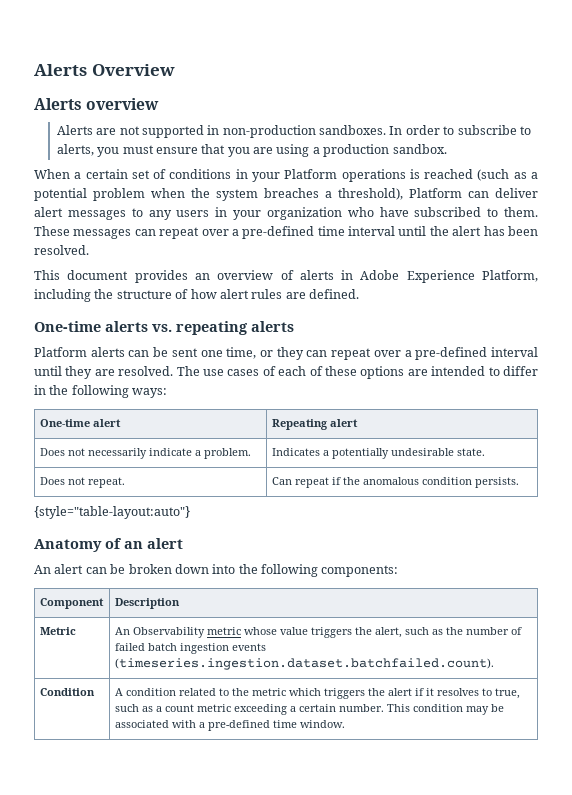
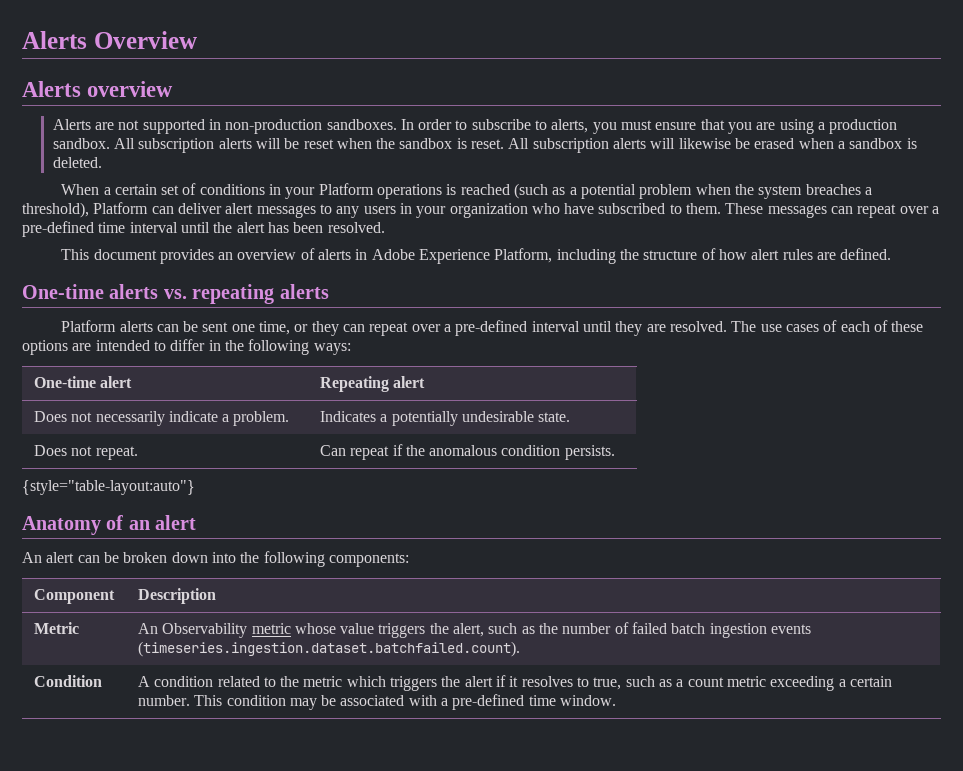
(447, 149) none -> [113,138,917,153] [52,157,102,168] All subscription alerts will be reset when the sandbox is reset. All subscription alerts will likewise be erased when a sandbox is deleted.

